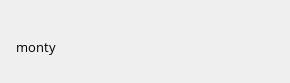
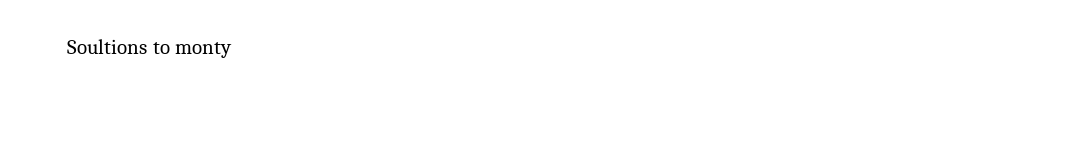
(16, 49) none -> [67,39,170,54] Soultions to

